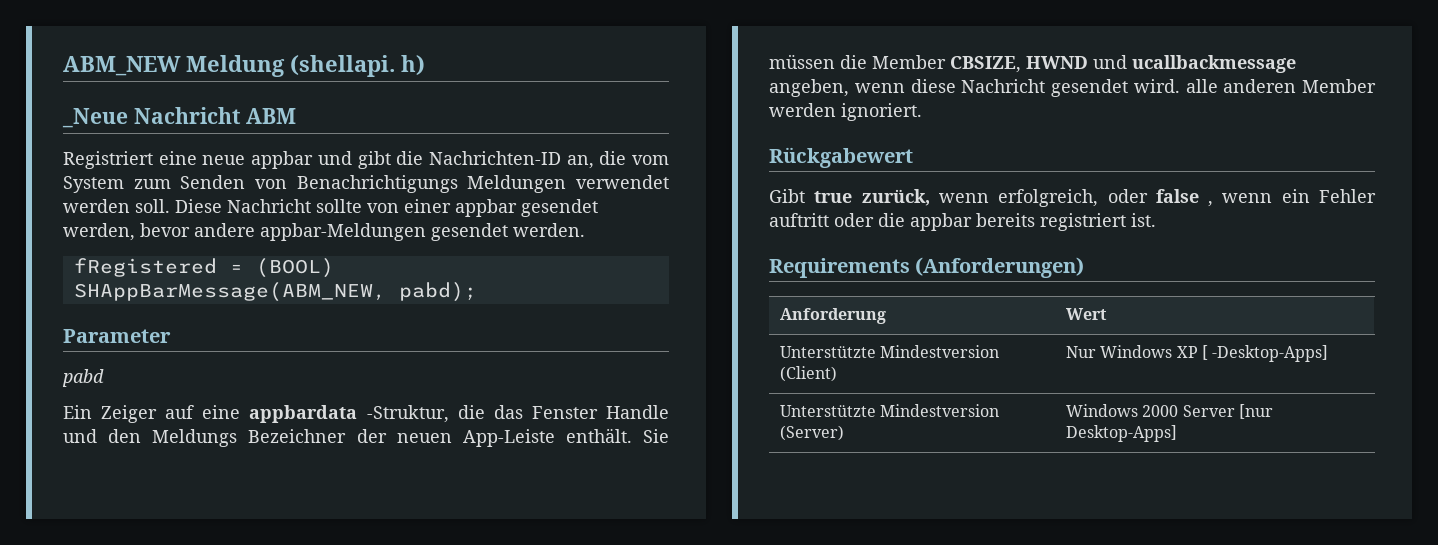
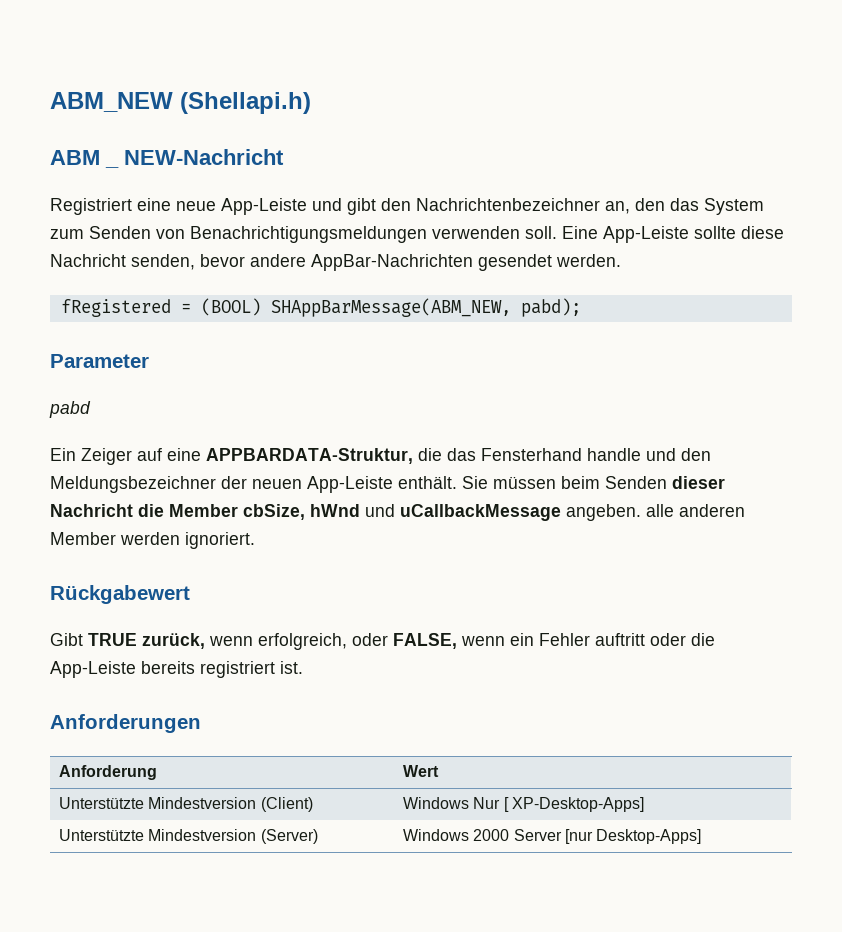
[186,55,425,77] [62,107,241,128] Meldung (shellapi. h) // _Neue Nachricht -> [180,92,311,114] (Shellapi.h) //
(297, 116) none -> [105,165,119,168] [124,149,284,165] _ NEW-Nachricht
[251,151,314,169] appbar -> [221,198,307,215] App-Leiste
[396,151,669,169] [63,175,669,193] [63,199,598,217] [63,223,135,241] die Nachrichten-ID an, die vom System zum Senden von Benachrichtigungs Meldungen verwendet werden soll. Diese Nachricht sollte von einer appbar gesendet werden, -> [381,198,764,215] [50,226,784,243] [50,254,195,270] den Nachrichtenbezeichner an, den das System zum Senden von Benachrichtigungsmeldungen verwenden soll. Eine App-Leiste sollte diese Nachricht senden,
[260,223,426,241] appbar-Meldungen -> [311,254,473,271] AppBar-Nachrichten
[249,405,669,423] [63,429,347,447] appbardata -Struktur, die das Fenster Handle und den Meldungs Bezeichner -> [206,448,711,464] [50,476,216,493] APPBARDATA-Struktur, die das Fensterhand handle und den Meldungsbezeichner
[840,55,1296,73] [769,79,1180,97] die Member CBSIZE, HWND und ucallbackmessage angeben, wenn diese Nachricht gesendet wird. -> [561,476,725,489] [50,504,641,521] beim Senden dieser Nachricht die Member cbSize, hWnd und uCallbackMessage angeben.
[814,191,853,203] true -> [88,633,137,646] TRUE
[1155,189,1214,207] false , -> [393,633,457,649] FALSE,
[910,213,972,231] appbar -> [50,661,136,678] App-Leiste
[769,257,1085,278] Requirements (Anforderungen) -> [50,714,201,733] Anforderungen
[1066,345,1329,362] Nur Windows XP [ -Desktop-Apps] -> [403,797,645,812] Windows Nur [ XP-Desktop-Apps]

